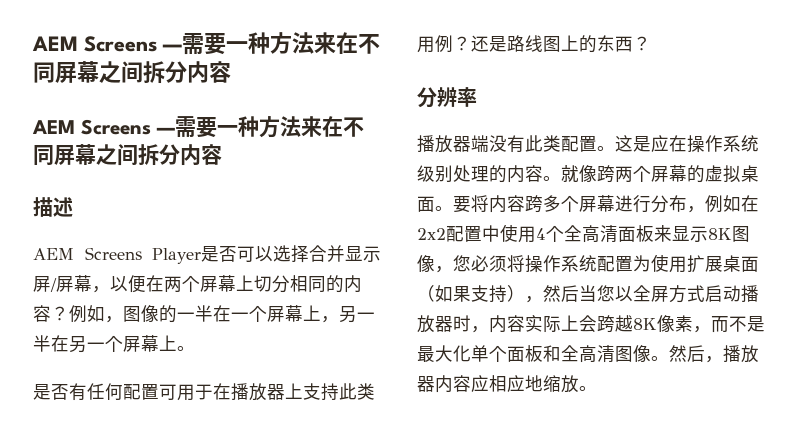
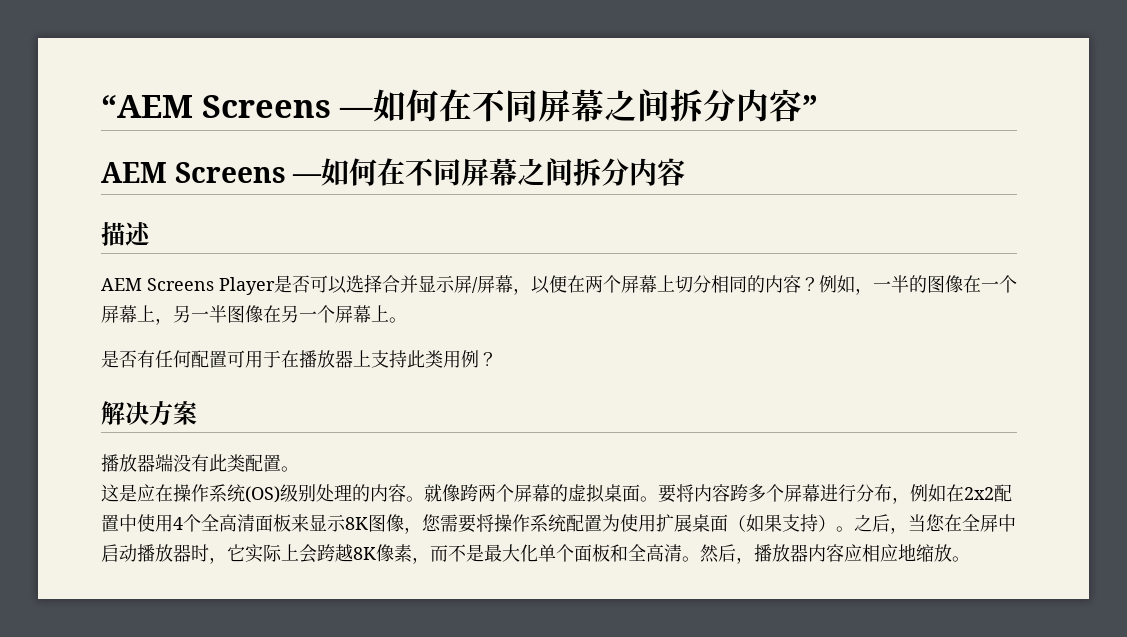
[32,32,380,55] [33,61,231,84] [32,116,322,138] AEM Screens —需要一种方法来在不同屏幕之间拆分内容 // AEM Screens —需要一种方法来 -> [101,89,818,122] [101,158,378,186] “AEM Screens —如何在不同屏幕之间拆分内容” // AEM Screens —如何
[123,305,213,323] 图像的一半 -> [873,275,963,293] 一半的图像
(51, 343) none -> [227,305,263,323] 图像
[471,35,651,53] [417,87,477,108] 还是路线图上的东西？ // 分辨率 -> [101,401,197,426] // 解决方案
(615, 148) none -> (299, 469) //
(759, 143) none -> [245,486,280,503] (OS)
[471,255,507,272] 必须 -> [440,514,476,533] 需要
[525,285,705,303] ，然后当您以全屏方式 -> [836,514,1016,534] 。之后，当您在全屏中
[489,315,525,333] 内容 -> [227,544,245,562] 它
[615,345,651,362] 图像 -> (682, 553) none

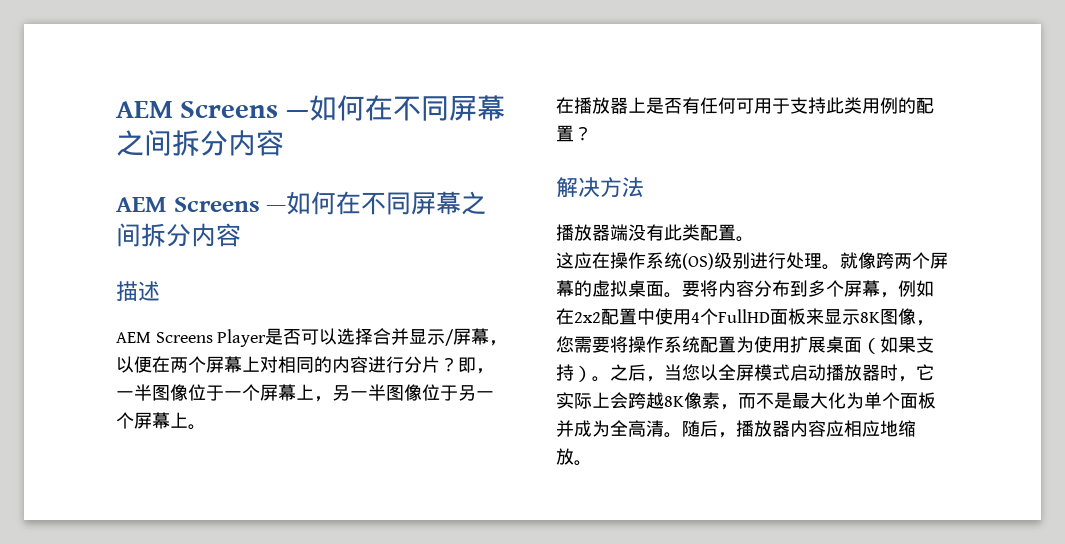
[101,89,818,122] “AEM Screens —如何在不同屏幕之间拆分内容” -> [116,95,505,121] [116,130,284,156] AEM Screens —如何在不同屏幕之间拆分内容
[454,275,472,293] 屏 -> (446, 337) none
[675,275,711,293] 切分 -> [260,356,278,373] 对
[801,275,981,295] ？例如，一半的图像在 -> [368,356,494,374] [116,384,224,401] 进行分片？即，一半图像位于
[263,305,281,323] 在 -> [422,384,458,401] 位于
[101,350,371,368] 是否有任何配置可用于在播放器上 -> [556,97,790,114] 在播放器上是否有任何可用于
(479, 359) none -> [898,97,934,114] [556,125,574,142] 的配置
[173,401,197,425] 案 -> [622,177,644,197] 法
[119,484,137,502] 是 -> (574, 260) none
[316,484,406,502] 处理的内容 -> [750,252,822,269] 进行处理
[730,484,748,502] 跨 -> [754,280,808,297] 分布到
[820,484,892,502] 进行分布 -> (880, 288) none
[201,514,255,532] 全高清 -> [718,309,770,323] FullHD
[944,514,1016,532] 在全屏中 -> [700,364,790,381] 以全屏模式
(538, 553) none -> [846,392,864,409] 为
[610,544,628,562] 和 -> [556,420,610,437] 并成为
[700,544,719,563] 然 -> [682,420,700,437] 随

